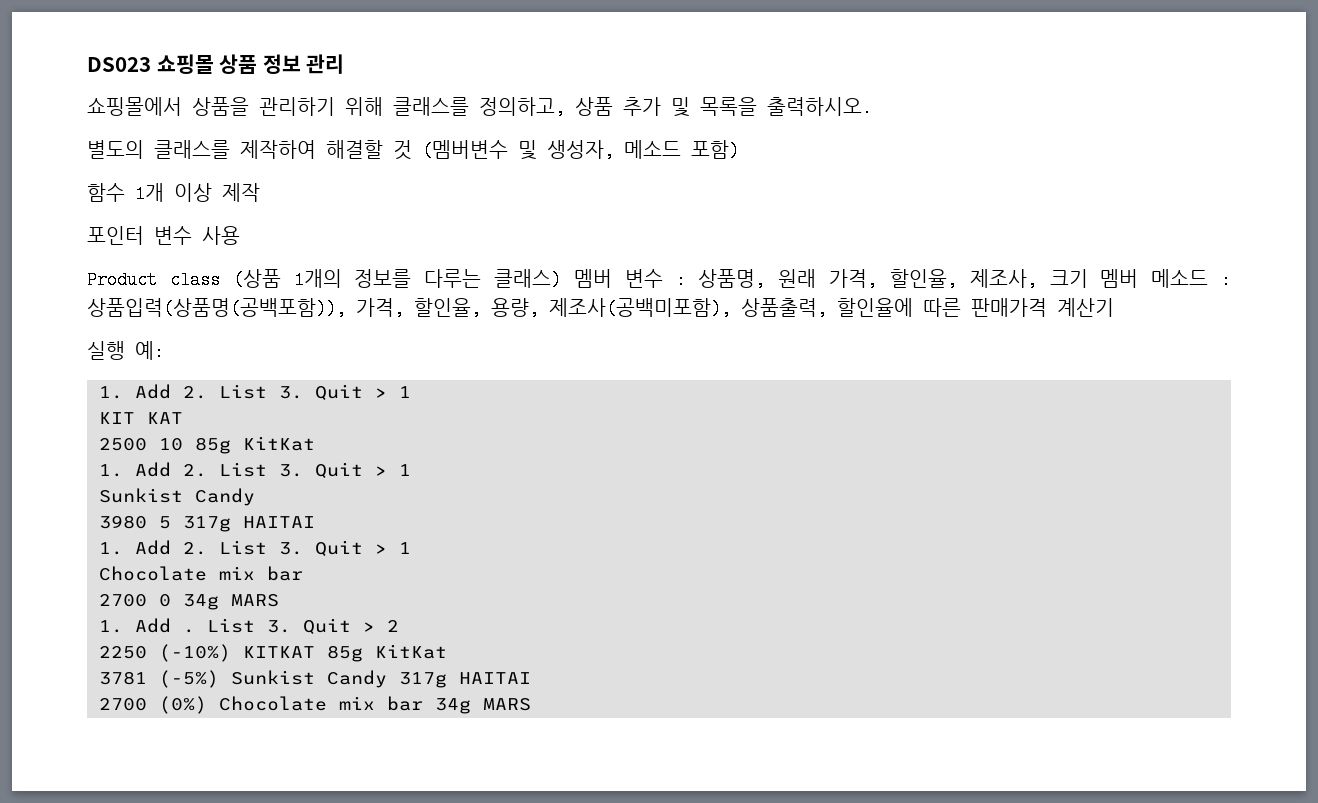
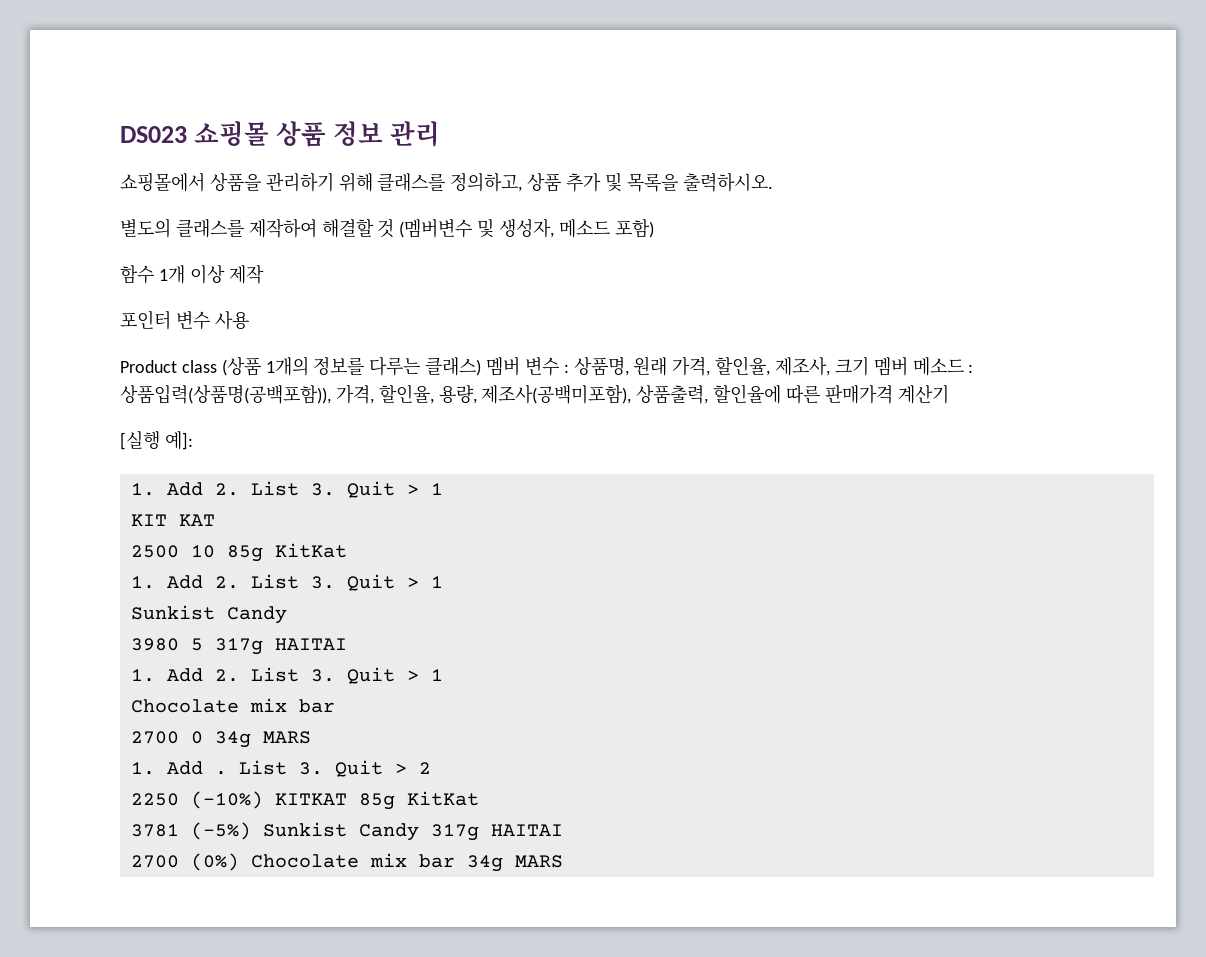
[87,341,164,361] 실행 예: -> [120,431,193,450] [실행 예]:

